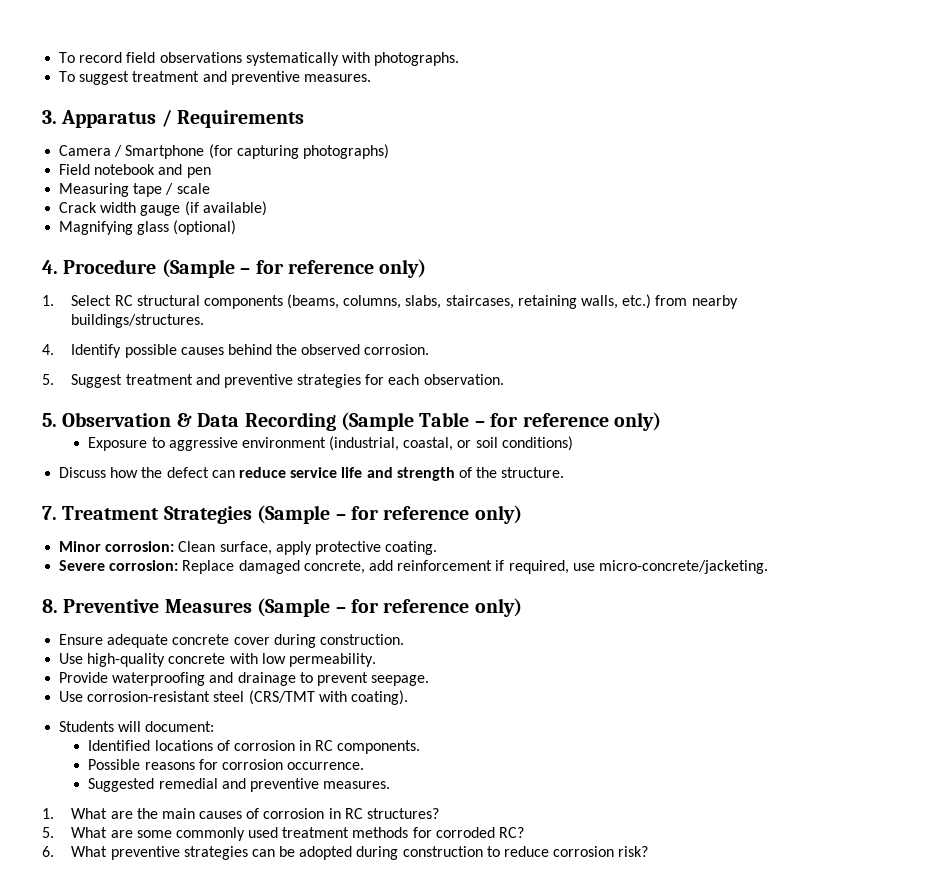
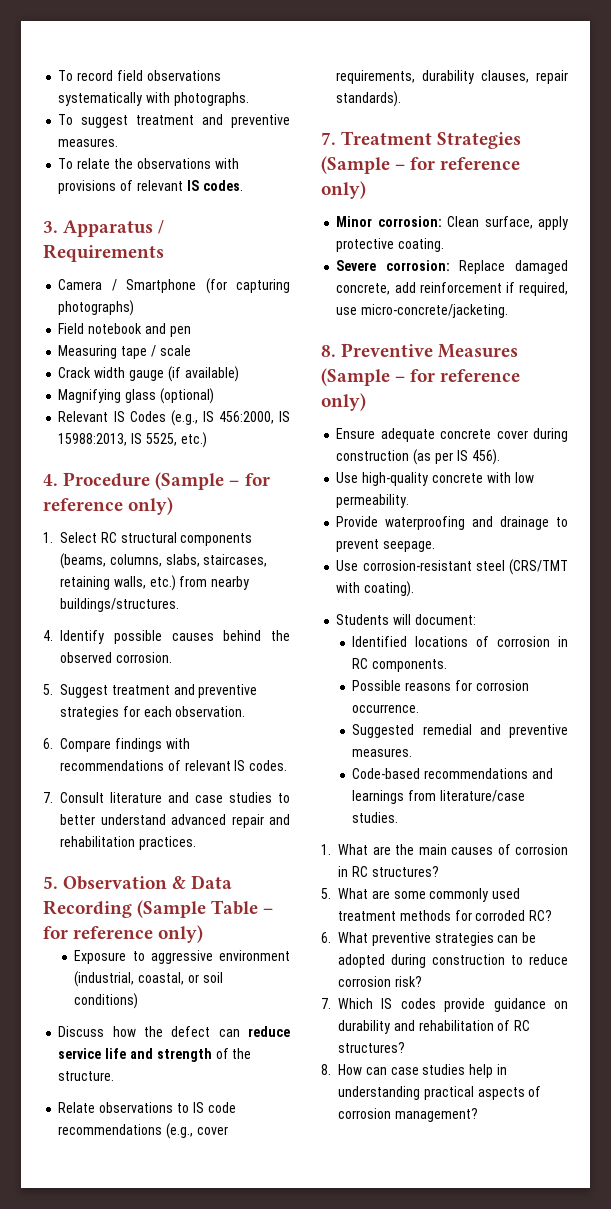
(371, 78) none -> [58,158,239,169] [58,180,243,194] // To relate the observations with provisions of relevant IS codes.
(237, 227) none -> [58,410,290,426] [58,432,207,448] // Relevant IS Codes (e.g., IS 456:2000, IS 15988:2013, IS 5525, etc.)
(504, 379) none -> [43,738,190,752] [60,760,288,771] [43,792,290,803] [60,814,290,828] [60,836,196,850] // 6. Compare findings with recommendations of relevant IS codes. // 7. Consult literature and case studies to better understand advanced repair and rehabilitation practices.
(565, 472) none -> [58,1102,236,1113] [58,1123,228,1139] [336,70,568,84] [336,91,402,107] // Relate observations to IS code recommendations (e.g., cover requirements, durability clauses, repair standards).
[319,634,404,645] construction. -> [336,449,500,465] construction (as per IS 456).
(391, 785) none -> [352,768,554,779] [352,790,526,804] [352,812,399,823] // Code-based recommendations and learnings from literature/case studies.
(649, 851) none -> [321,998,568,1012] [338,1020,531,1034] [338,1042,405,1053] [321,1064,507,1078] [338,1086,542,1100] [338,1108,478,1122] // 7. Which IS codes provide guidance on durability and rehabilitation of RC structures? // 8. How can case studies help in understanding practical aspects of corrosion management?

